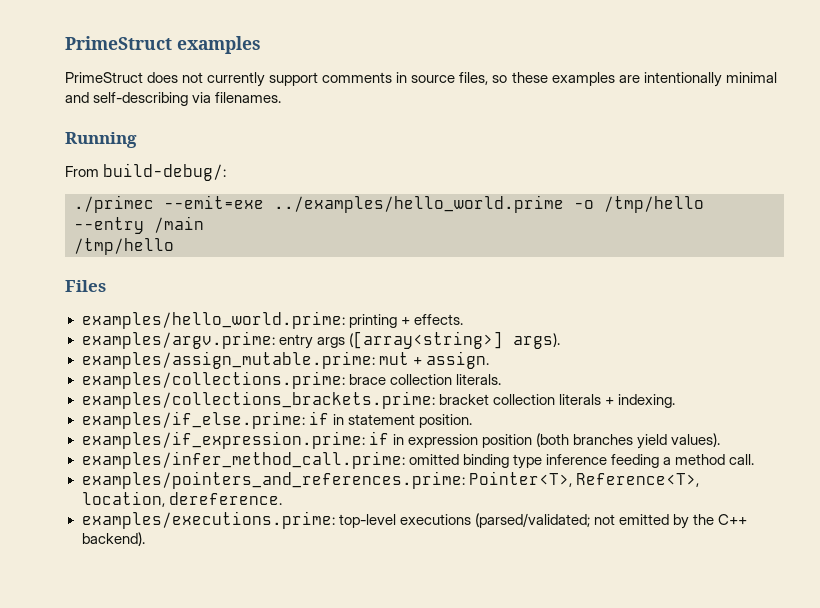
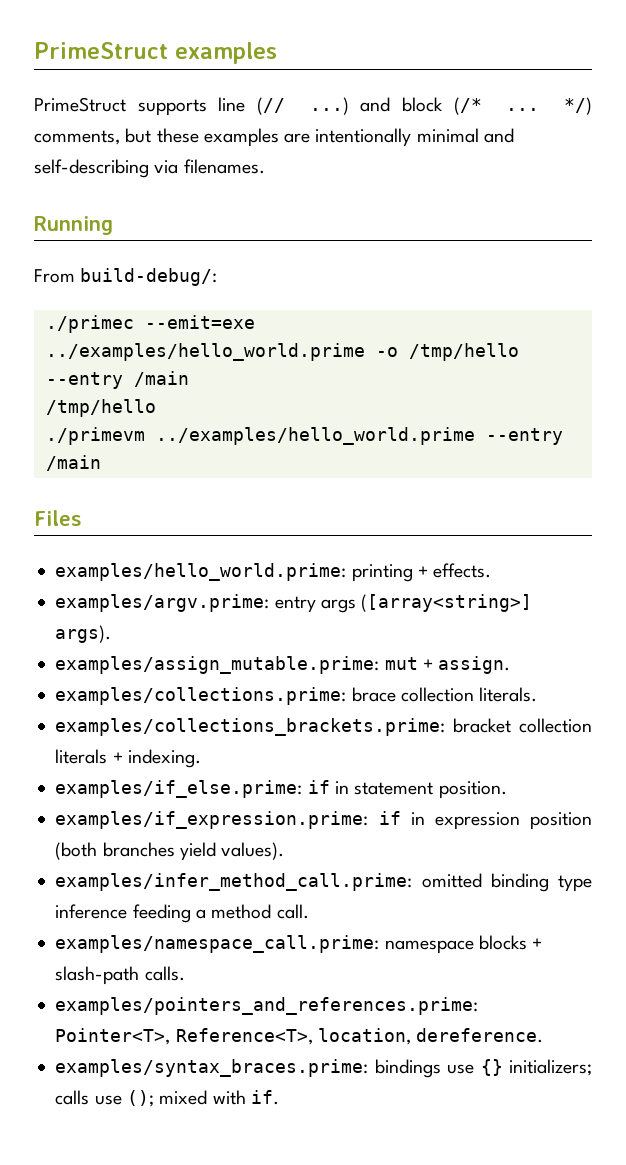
[147,72,508,87] does not currently support comments in source files, so -> [137,97,592,116] [34,128,152,145] supports line (// ...) and block (/* ... */) comments, but
(174, 246) none -> [45,427,563,445] [45,455,101,471] // ./primevm ../examples/hello_world.prime --entry /main
(754, 459) none -> [55,935,543,954] [55,966,185,985] // examples/namespace_call.prime: namespace blocks + slash-path calls.
[81,511,747,529] [81,532,145,546] examples/executions.prime: top-level executions (parsed/validated; not emitted by the C++ backend). -> [55,1059,592,1078] [55,1090,279,1107] examples/syntax_braces.prime: bindings use {} initializers; calls use (); mixed with if.

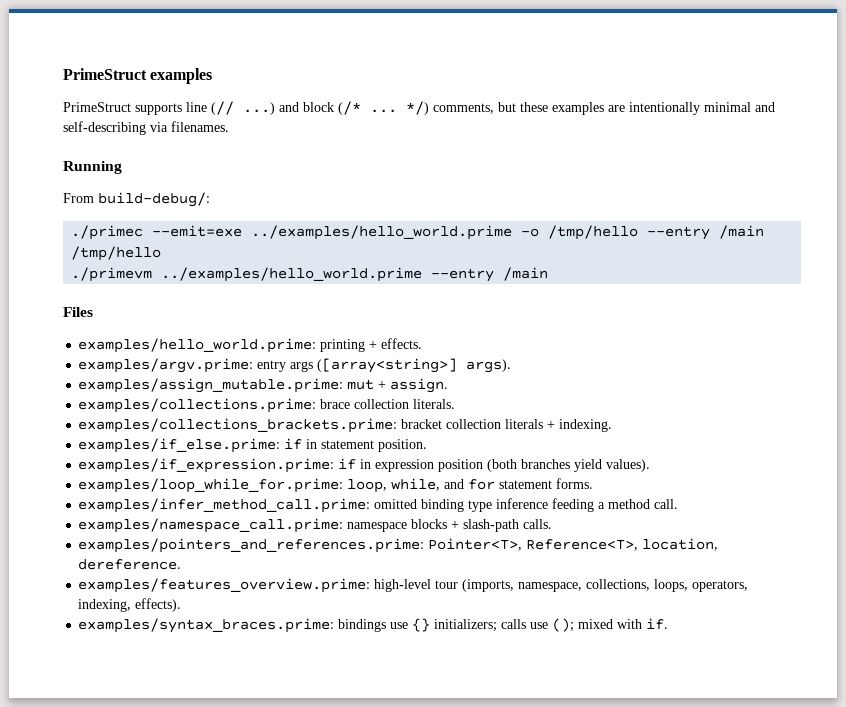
(285, 851) none -> [78,478,594,493] // examples/loop_while_for.prime: loop, while, and for statement forms.
(544, 1035) none -> [78,578,749,593] [78,598,182,612] // examples/features_overview.prime: high-level tour (imports, namespace, collections, loops, operators, indexing, effects).

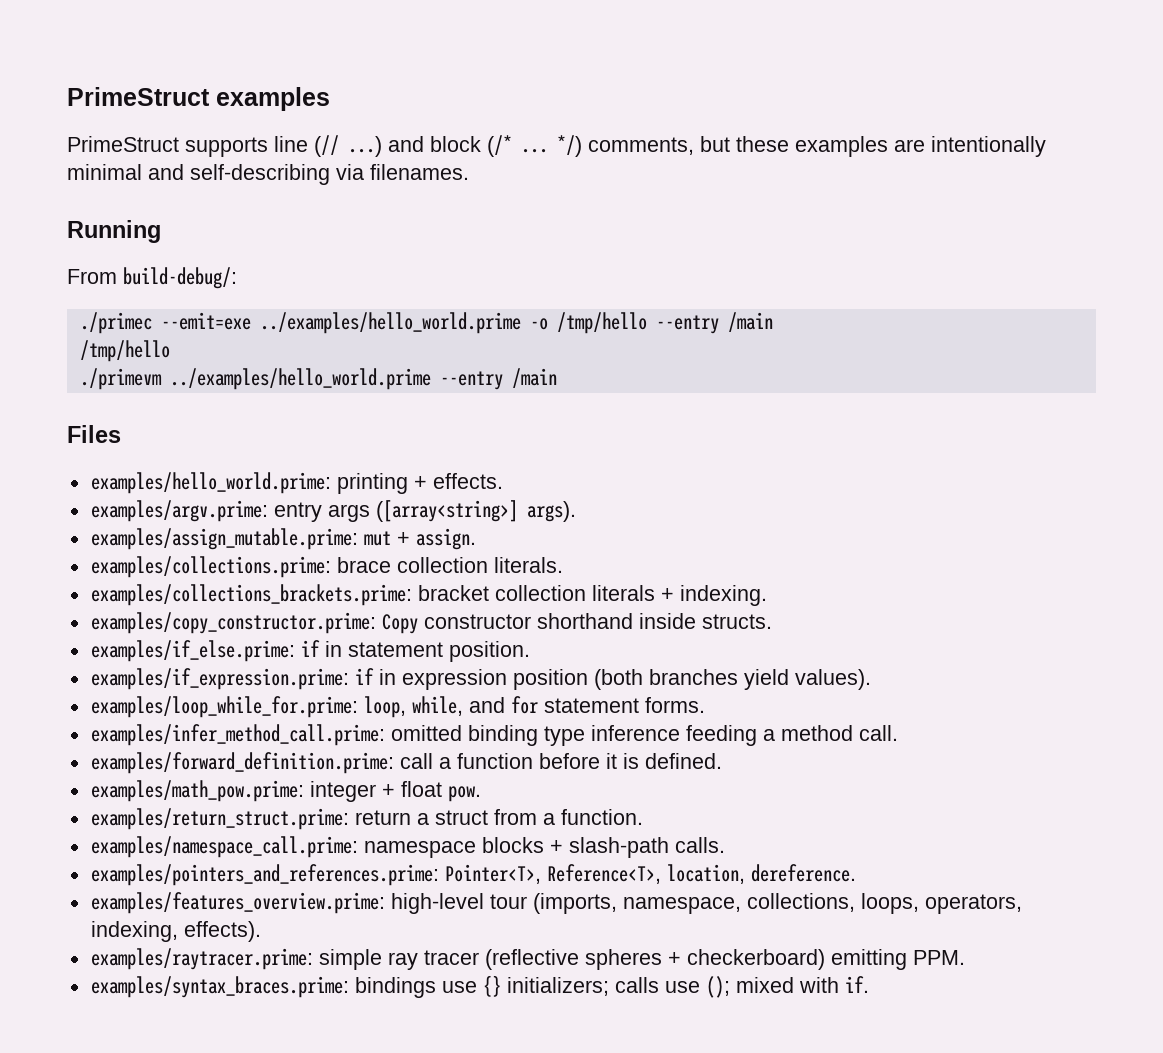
(613, 425) none -> [90,612,772,634] // examples/copy_constructor.prime: Copy constructor shorthand inside structs.
(679, 504) none -> [90,752,722,774] [90,780,481,802] [90,808,643,830] // examples/forward_definition.prime: call a function before it is defined. // examples/math_pow.prime: integer + float pow. // examples/return_struct.prime: return a struct from a function.
(182, 605) none -> [90,948,965,970] // examples/raytracer.prime: simple ray tracer (reflective spheres + checkerboard) emitting PPM.

